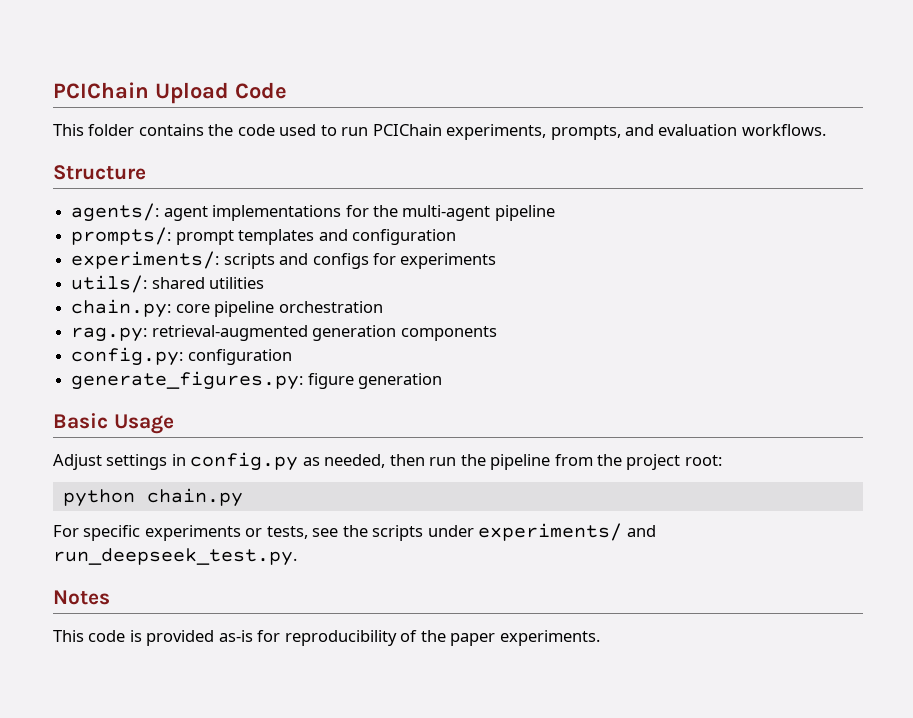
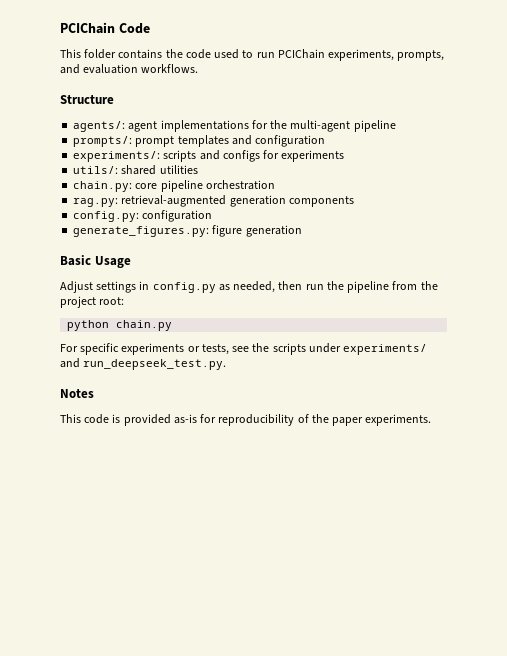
[53,82,229,104] PCIChain Upload -> [60,22,115,34] PCIChain

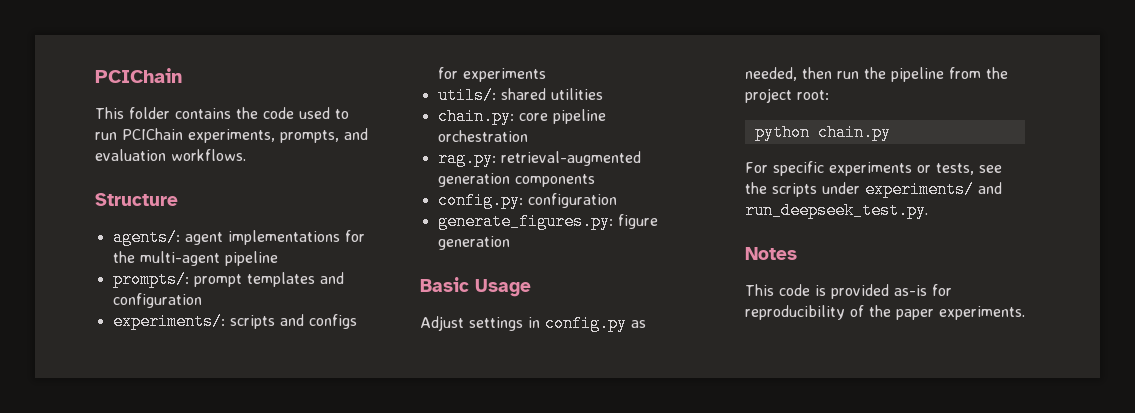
[60,22,150,34] PCIChain Code -> [95,68,182,83] PCIChain

